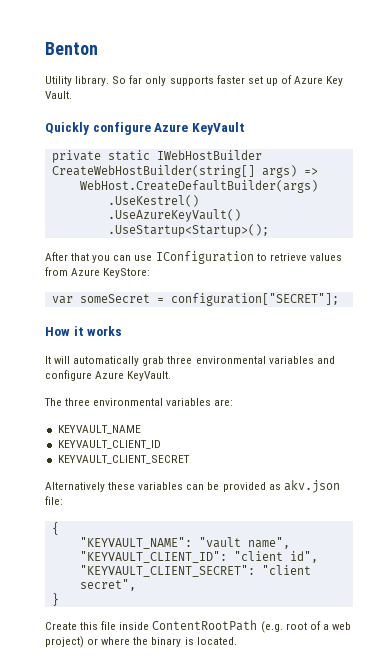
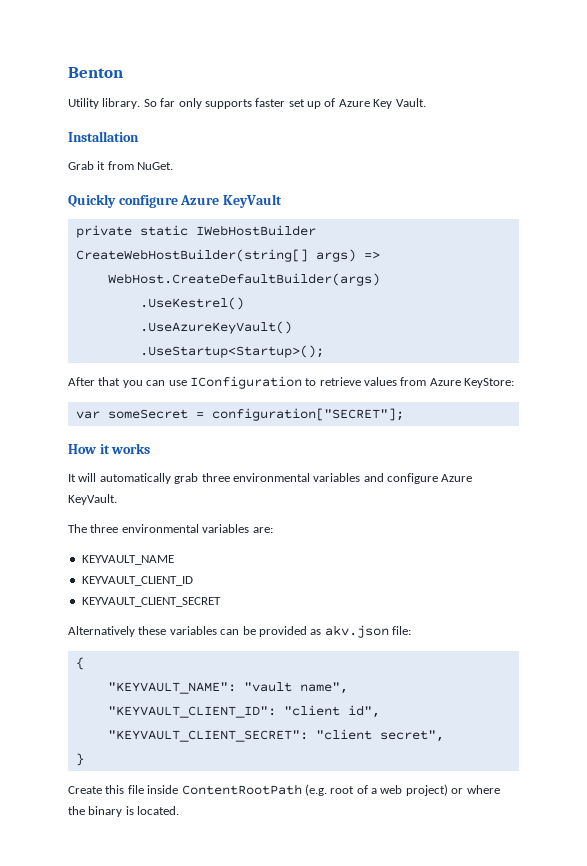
(72, 95) none -> [68,131,139,142] [68,161,174,170] // Installation // Grab it from NuGet.

